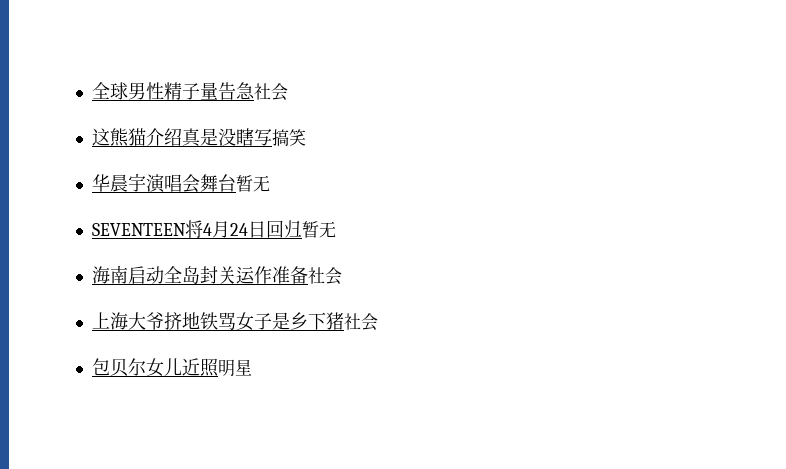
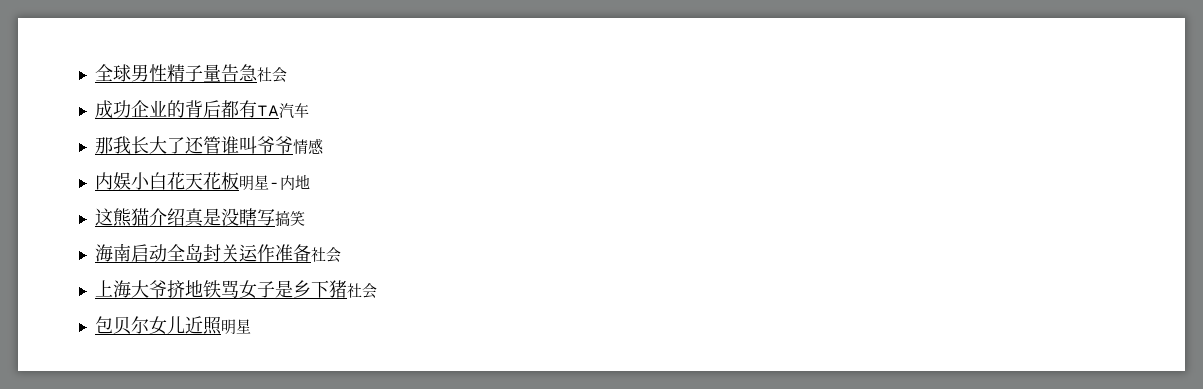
(288, 92) none -> [94,100,309,119] [94,136,324,155] [94,172,310,191] // 成功企业的背后都有TA汽车 // 那我长大了还管谁叫爷爷情感 // 内娱小白花天花板明星-内地
[91,173,270,193] [91,220,336,238] // 华晨宇演唱会舞台暂无 // SEVENTEEN将4月24日回归暂无 -> (305, 218) none

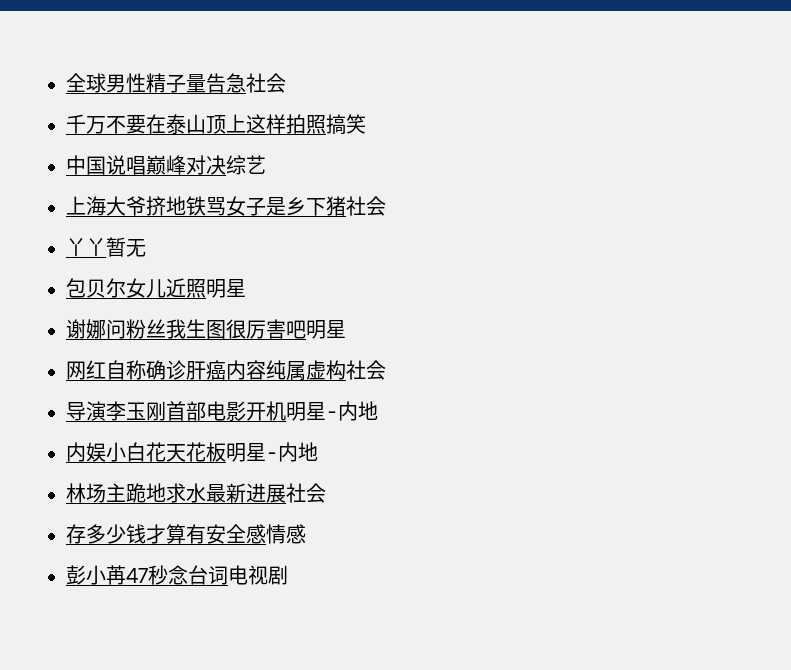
[94,100,309,119] [94,136,324,155] [94,172,310,191] [94,208,305,227] [94,243,341,263] 成功企业的背后都有TA汽车 // 那我长大了还管谁叫爷爷情感 // 内娱小白花天花板明星-内地 // 这熊猫介绍真是没瞎写搞笑 // 海南启动全岛封关运作准备社会 -> [66,114,366,134] [66,155,266,175] 千万不要在泰山顶上这样拍照搞笑 // 中国说唱巅峰对决综艺
(377, 291) none -> [66,237,146,257] // 丫丫暂无
(251, 326) none -> [66,319,346,339] [66,360,386,381] [66,401,378,421] [66,442,318,462] [66,483,326,503] [66,524,306,544] [66,565,288,585] // 谢娜问粉丝我生图很厉害吧明星 // 网红自称确诊肝癌内容纯属虚构社会 // 导演李玉刚首部电影开机明星-内地 // 内娱小白花天花板明星-内地 // 林场主跪地求水最新进展社会 // 存多少钱才算有安全感情感 // 彭小苒47秒念台词电视剧

